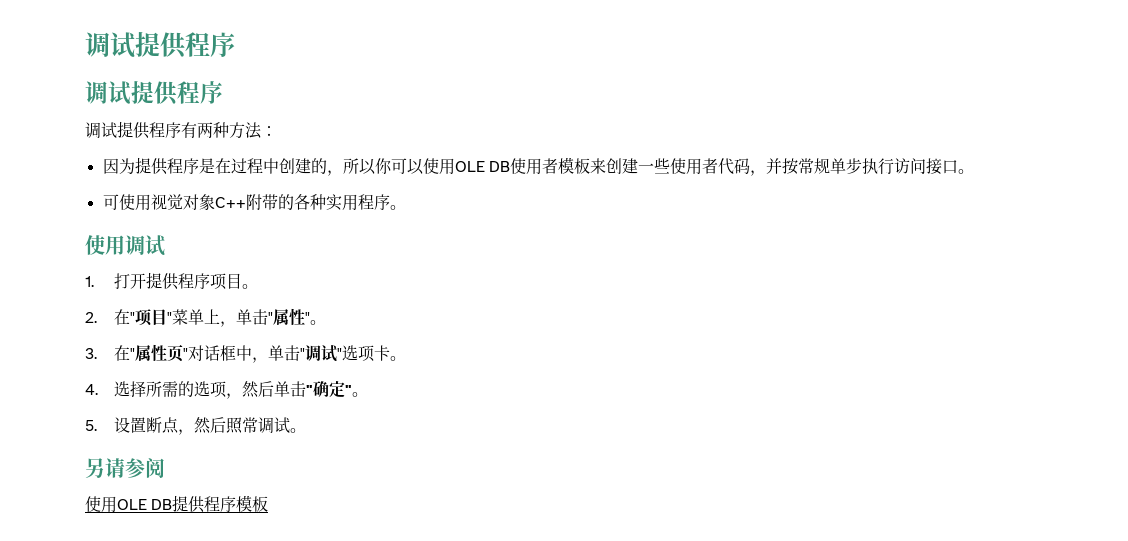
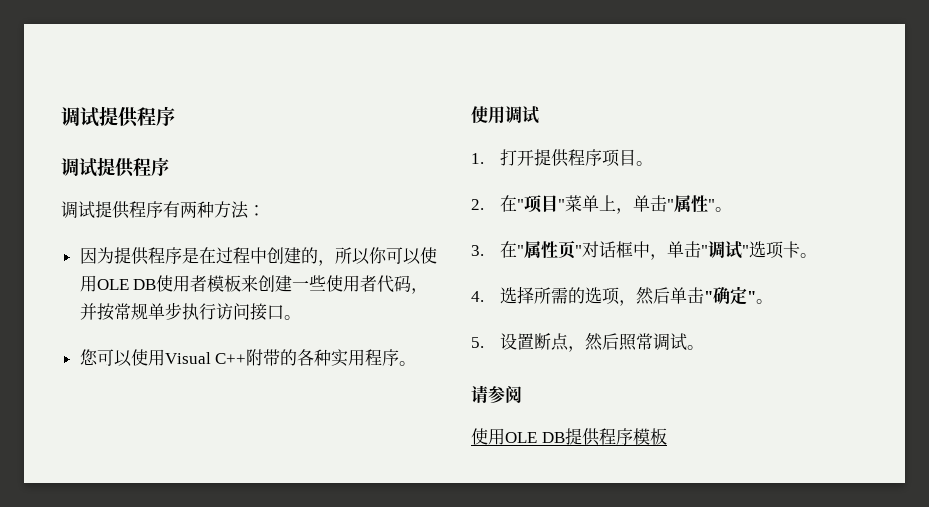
[102,194,215,211] 可使用视觉对象 -> [79,349,211,367] 您可以使用Visual
[85,458,105,478] 另 -> (705, 347) none

